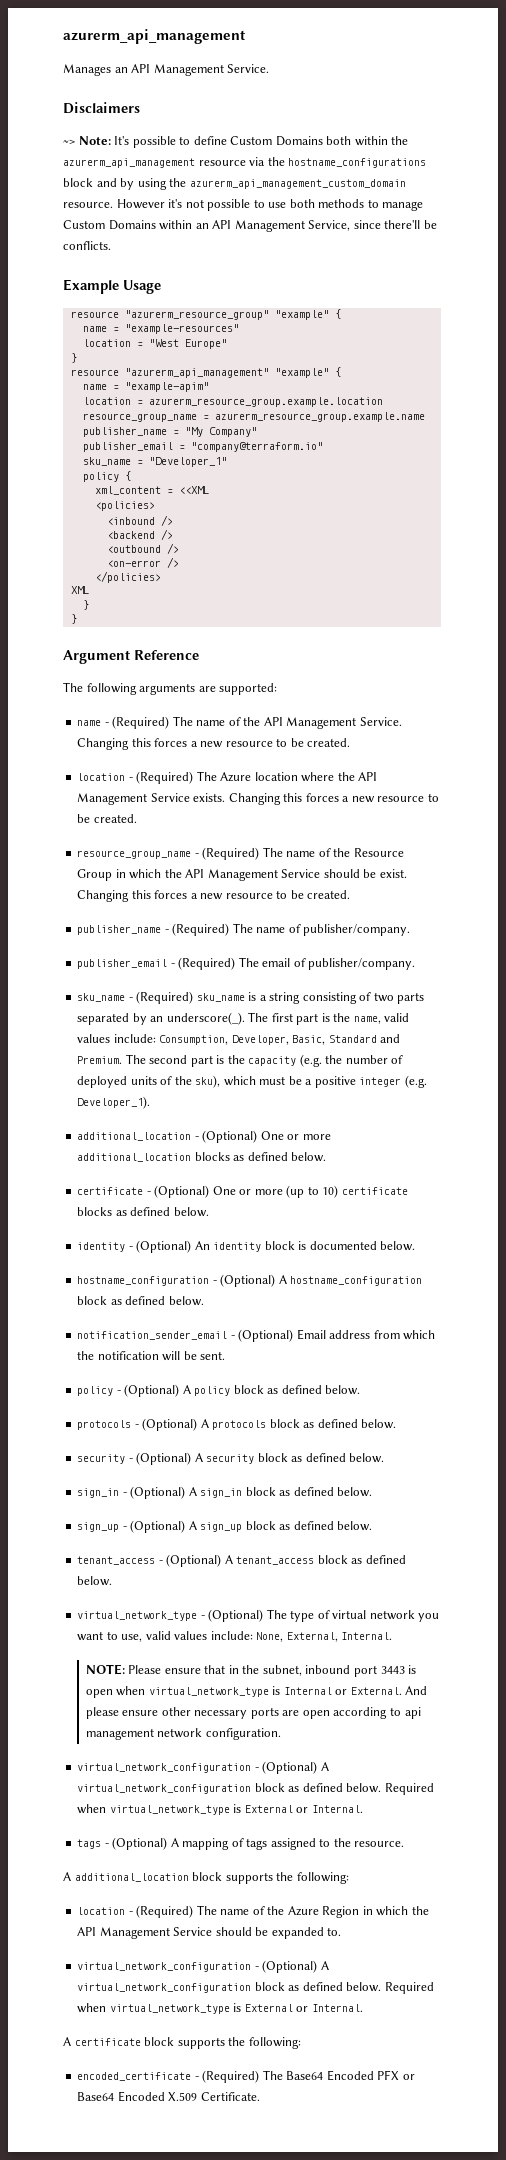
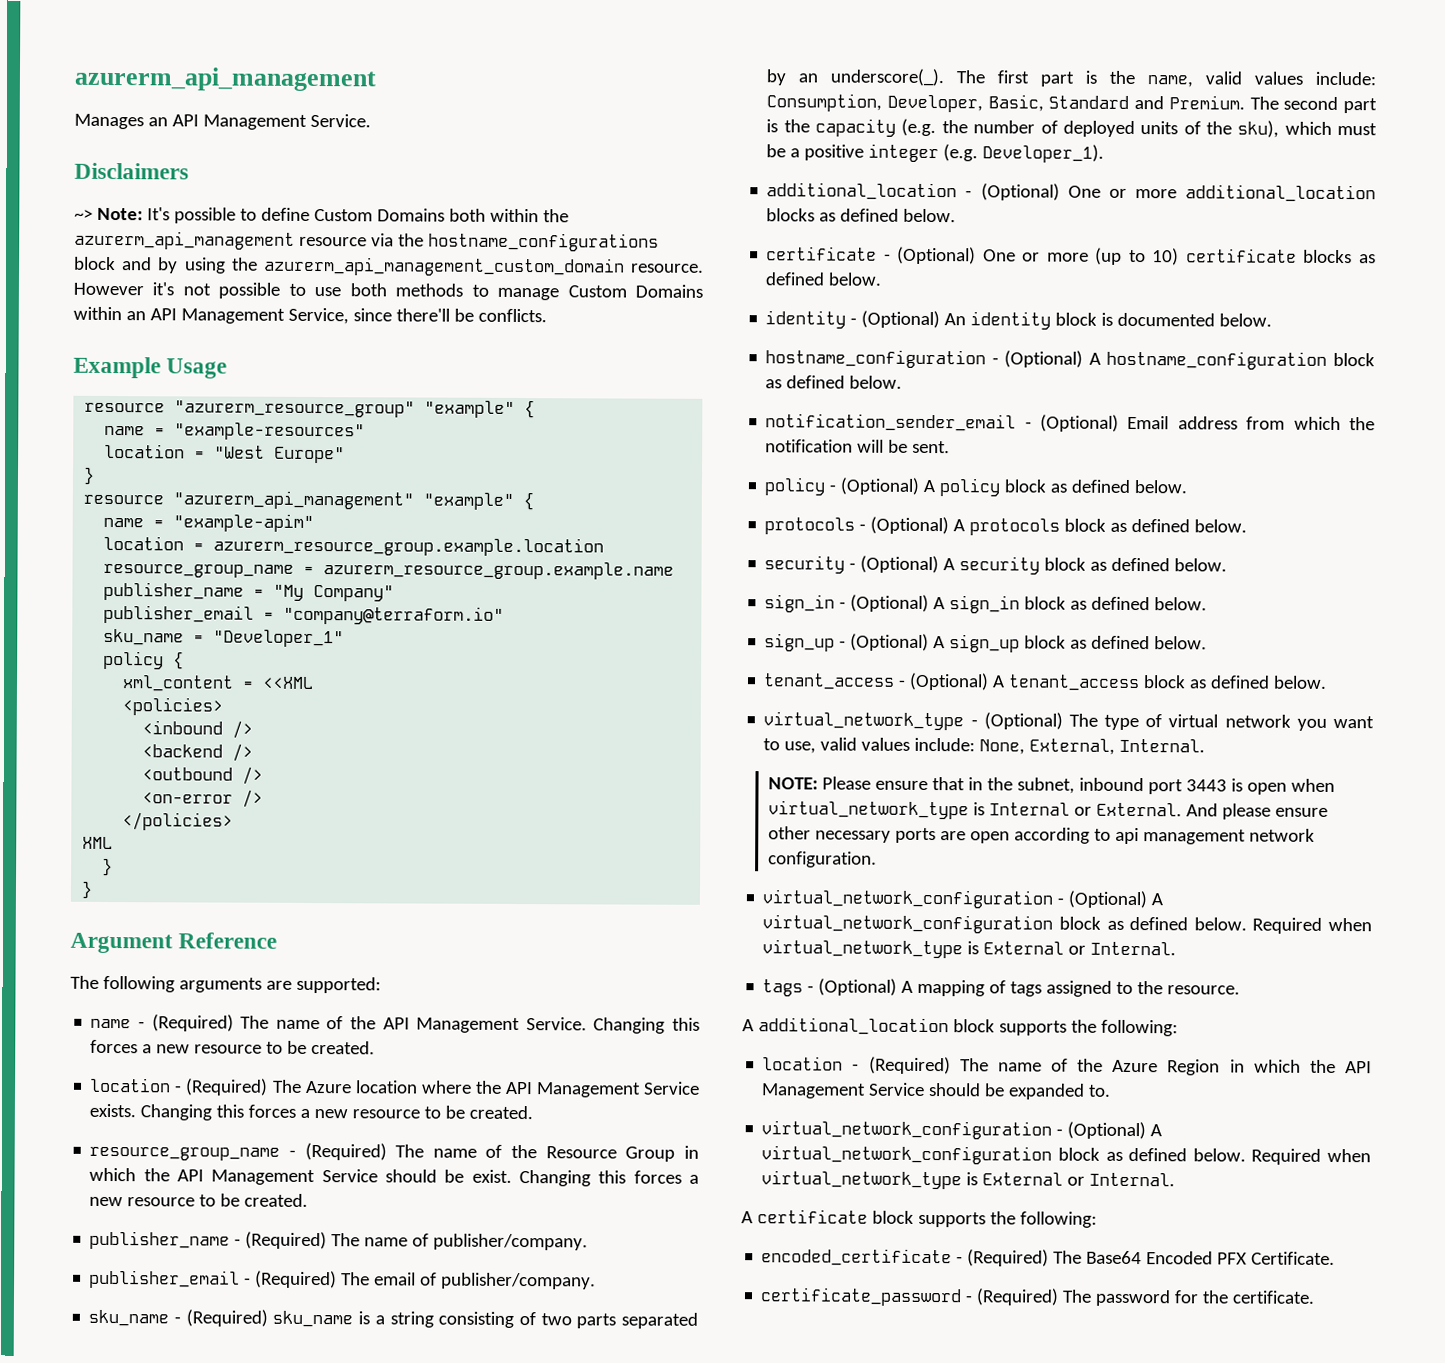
[402,2074,415,2080] [77,2091,260,2102] or Base64 Encoded X.509 Certificate. -> [1251,1251,1336,1266] [760,1287,1316,1307] Certificate. // certificate_password - (Required) The password for the certificate.

